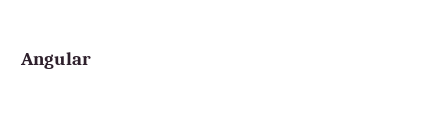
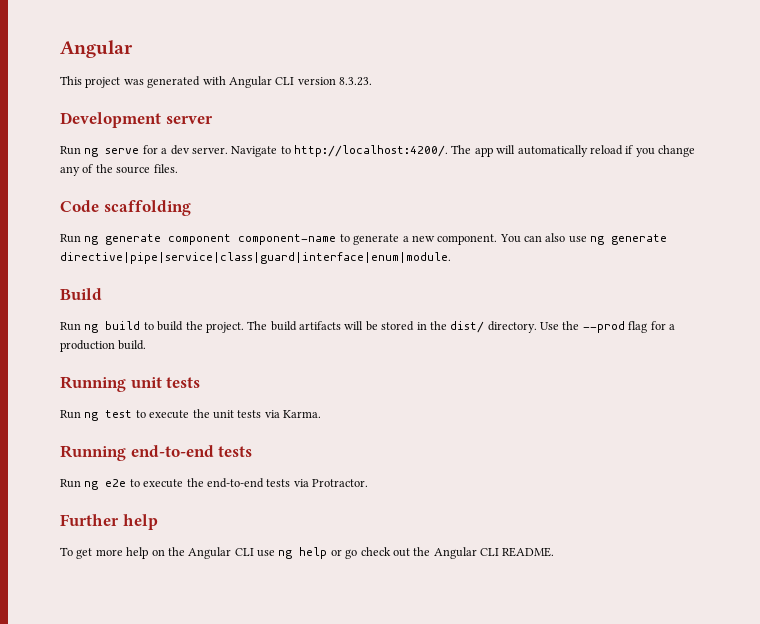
[20,52,91,69] Angular -> [60,40,133,58] [60,76,372,88] [60,112,213,128] [60,145,695,157] [60,164,178,176] [60,200,191,216] [60,233,668,245] [60,252,451,264] [60,288,102,300] [60,321,675,333] [60,340,147,352] [60,376,201,392] [60,409,321,421] [60,445,253,461] [60,478,368,490] [60,514,158,530] [60,547,555,559] Angular // This project was generated with Angular CLI version 8.3.23. // Development server // Run ng serve for a dev server. Navigate to http://localhost:4200/. The app will automatically reload if you change any of the source files. // Code scaffolding // Run ng generate component component-name to generate a new component. You can also use ng generate directive|pipe|service|class|guard|interface|enum|module. // Build // Run ng build to build the project. The build artifacts will be stored in the dist/ directory. Use the --prod flag for a production build. // Running unit tests // Run ng test to execute the unit tests via Karma. // Running end-to-end tests // Run ng e2e to execute the end-to-end tests via Protractor. // Further help // To get more help on the Angular CLI use ng help or go check out the Angular CLI README.

